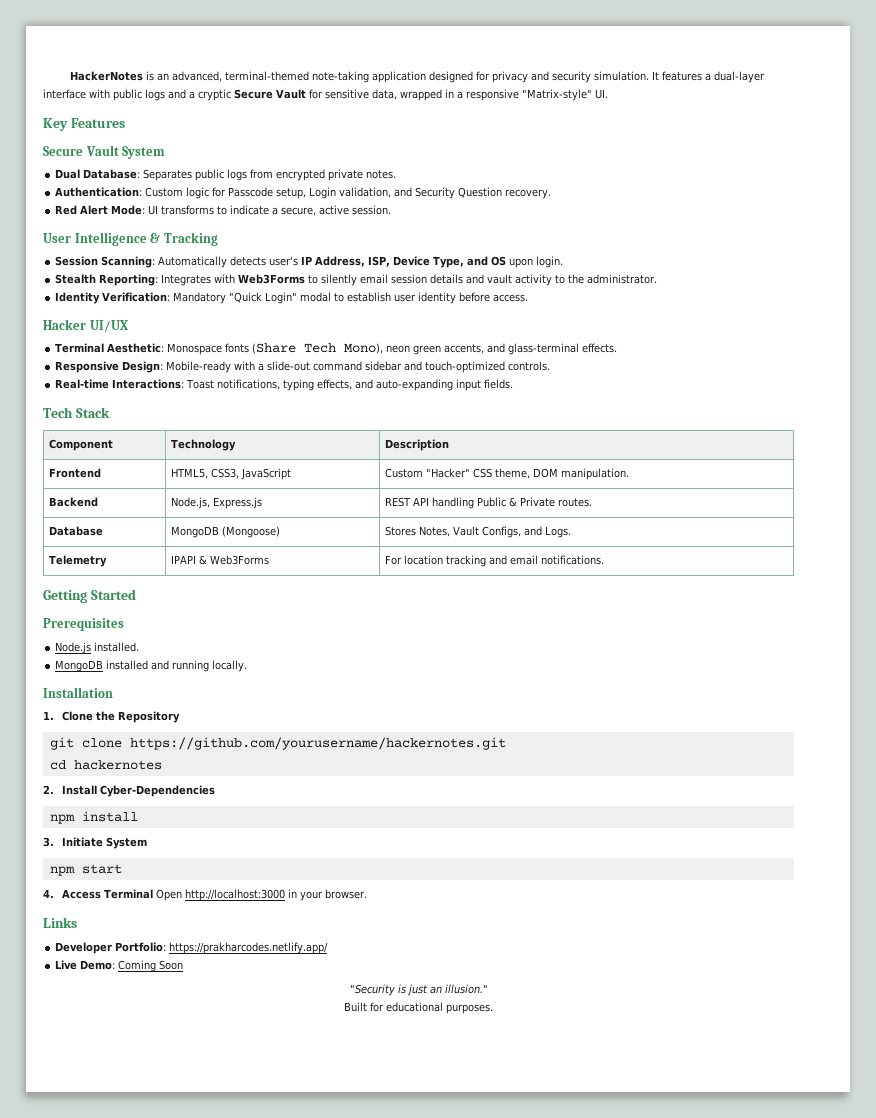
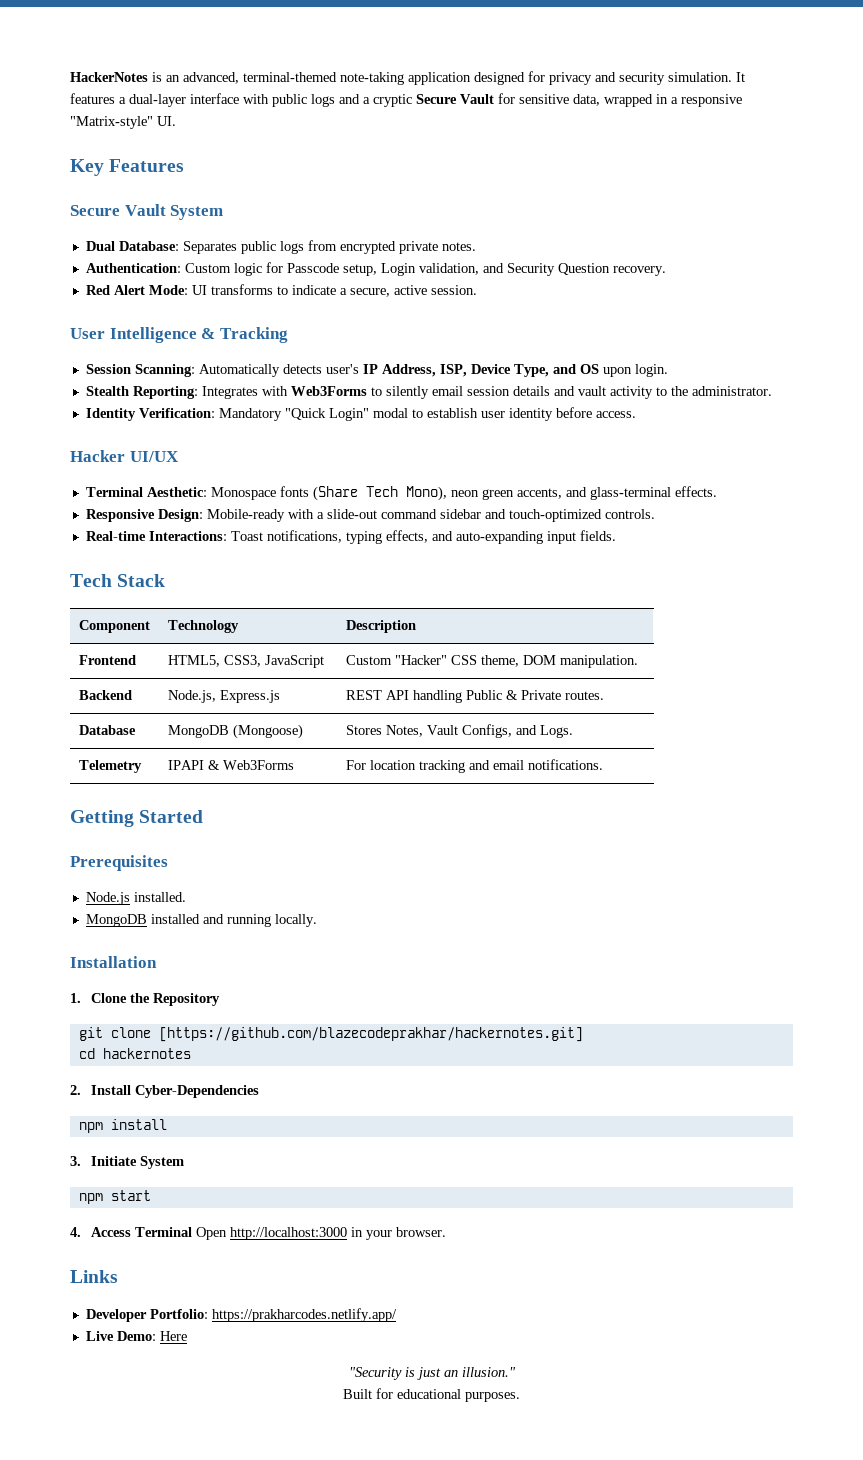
[129,737,506,750] https://github.com/yourusername/hackernotes.git -> [158,1027,583,1042] [https://github.com/blazecodeprakhar/hackernotes.git]
[118,960,184,972] Coming Soon -> [159,1331,187,1341] Here

